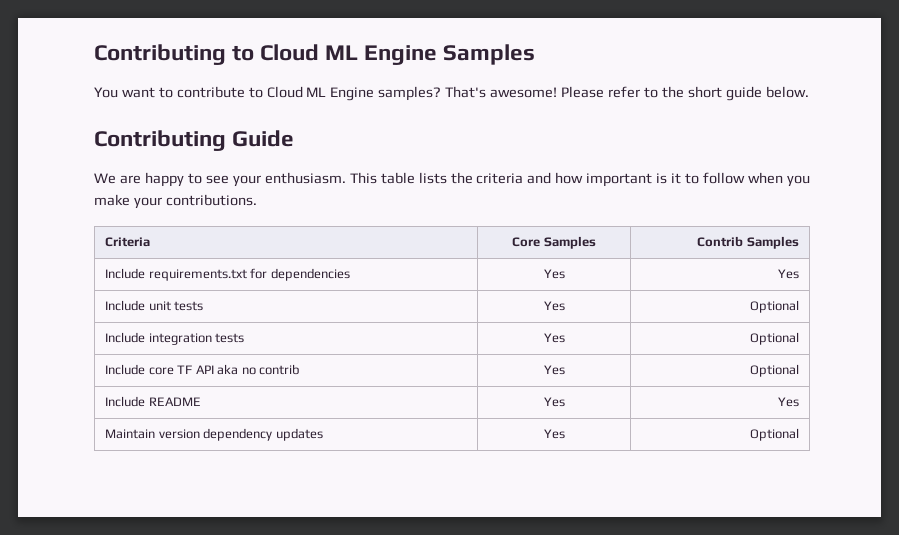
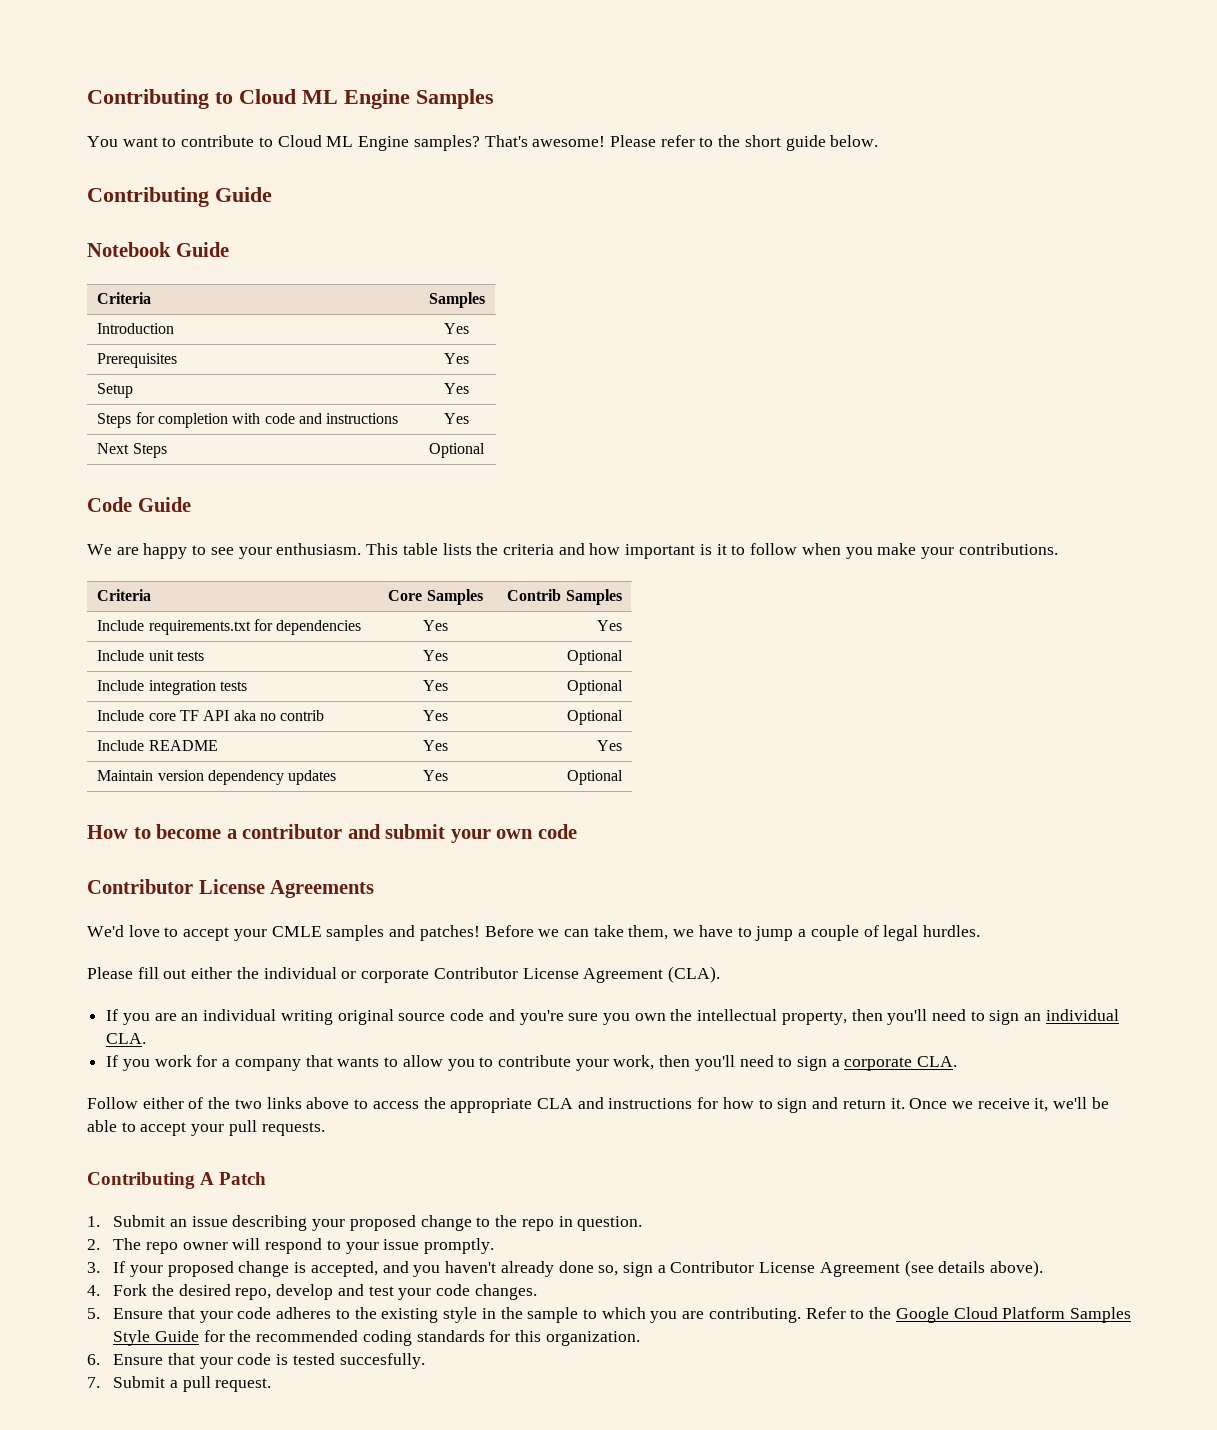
(295, 138) none -> [87,242,229,257] [97,292,152,304] [428,292,485,308] [97,323,175,334] [444,323,469,334] [97,353,178,368] [444,353,469,364] [97,383,134,398] [444,383,469,394] [97,412,399,428] [444,413,469,424] [97,443,167,458] [429,443,485,458] [87,497,191,512] // Notebook Guide // Criteria | Samples // Introduction | Yes // Prerequisites | Yes // Setup | Yes // Steps for completion with code and instructions | Yes // Next Steps | Optional // Code Guide
(799, 434) none -> [87,824,577,843] [87,879,375,898] [87,925,980,941] [87,966,720,983] [106,1009,1119,1025] [106,1033,147,1044] [106,1055,958,1071] [87,1097,1109,1113] [87,1120,325,1136] [87,1172,267,1189] [87,1215,643,1231] [87,1238,495,1254] [87,1260,1044,1277] [87,1284,537,1300] [87,1307,1131,1323] [113,1330,640,1346] [87,1353,425,1369] [87,1376,272,1392] // How to become a contributor and submit your own code // Contributor License Agreements // We'd love to accept your CMLE samples and patches! Before we can take them, we have to jump a couple of legal hurdles. // Please fill out either the individual or corporate Contributor License Agreement (CLA). // If you are an individual writing original source code and you're sure you own the intellectual property, then you'll need to sign an individual CLA. // If you work for a company that wants to allow you to contribute your work, then you'll need to sign a corporate CLA. // Follow either of the two links above to access the appropriate CLA and instructions for how to sign and return it. Once we receive it, we'll be able to accept your pull requests. // Contributing A Patch // 1. Submit an issue describing your proposed change to the repo in question. // 2. The repo owner will respond to your issue promptly. // 3. If your proposed change is accepted, and you haven't already done so, sign a Contributor License Agreement (see details above). // 4. Fork the desired repo, develop and test your code changes. // 5. Ensure that your code adheres to the existing style in the sample to which you are contributing. Refer to the Google Cloud Platform Samples Style Guide for the recommended coding standards for this organization. // 6. Ensure that your code is tested succesfully. // 7. Submit a pull request.

